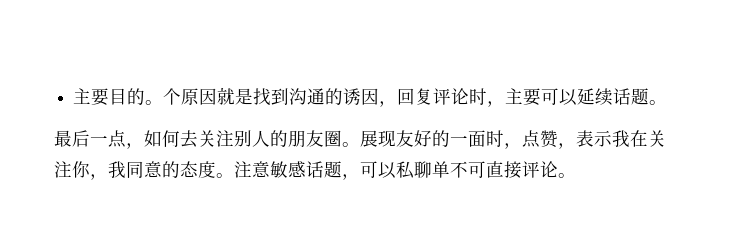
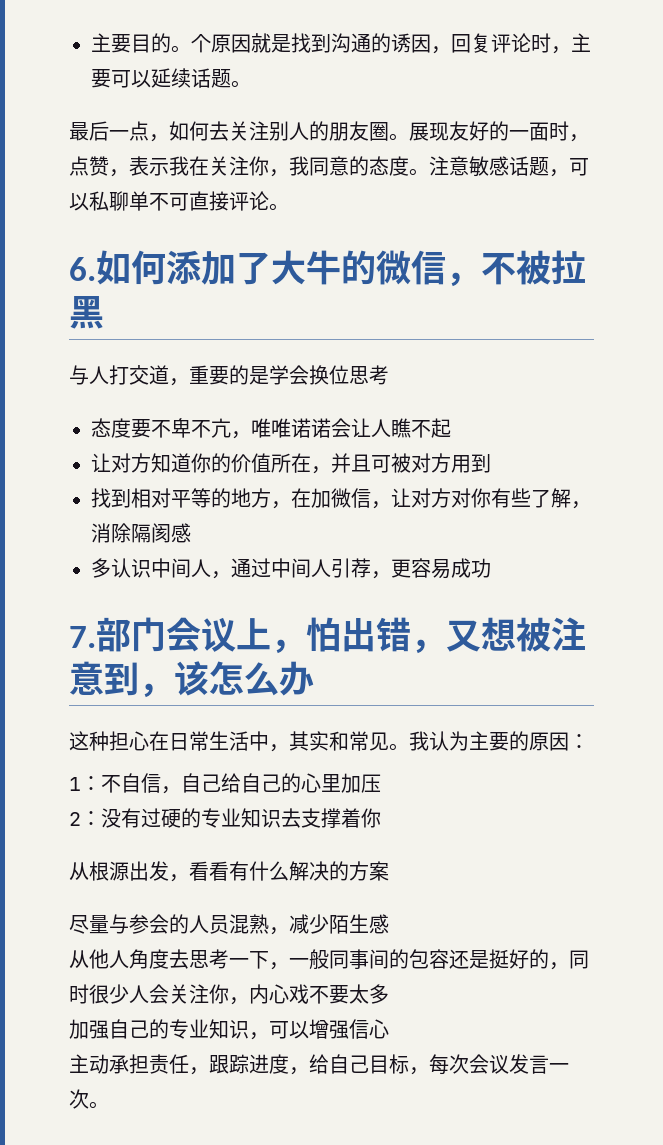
(576, 175) none -> [69,250,586,287] [69,296,104,329] [69,365,389,386] [91,418,451,439] [91,453,491,474] [91,488,591,509] [91,523,191,543] [91,558,491,579] [69,617,586,654] [69,661,314,698] [69,731,589,752] [69,773,381,794] [69,808,381,828] [69,861,389,882] [69,914,389,935] [69,949,589,970] [69,984,389,1005] [69,1019,389,1040] [69,1054,569,1075] [69,1089,109,1109] // 6.如何添加了大牛的微信，不被拉黑 // 与人打交道，重要的是学会换位思考 // 态度要不卑不亢，唯唯诺诺会让人瞧不起 // 让对方知道你的价值所在，并且可被对方用到 // 找到相对平等的地方，在加微信，让对方对你有些了解，消除隔阂感 // 多认识中间人，通过中间人引荐，更容易成功 // 7.部门会议上，怕出错，又想被注意到，该怎么办 // 这种担心在日常生活中，其实和常见。我认为主要的原因： // 1：不自信，自己给自己的心里加压 // 2：没有过硬的专业知识去支撑着你 // 从根源出发，看看有什么解决的方案 // 尽量与参会的人员混熟，减少陌生感 // 从他人角度去思考一下，一般同事间的包容还是挺好的，同时很少人会关注你，内心戏不要太多 // 加强自己的专业知识，可以增强信心 // 主动承担责任，跟踪进度，给自己目标，每次会议发言一次。

